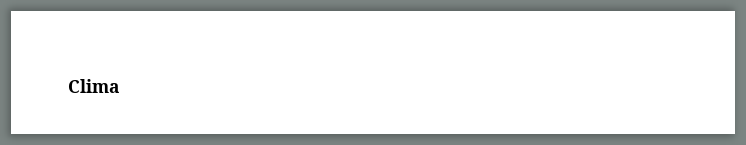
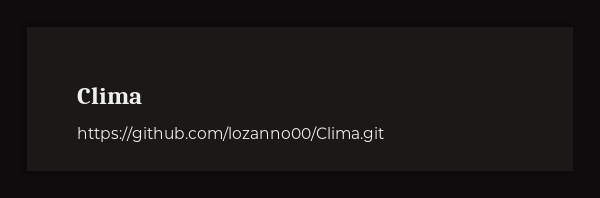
(119, 86) none -> [77,126,384,142] // https://github.com/lozanno00/Clima.git

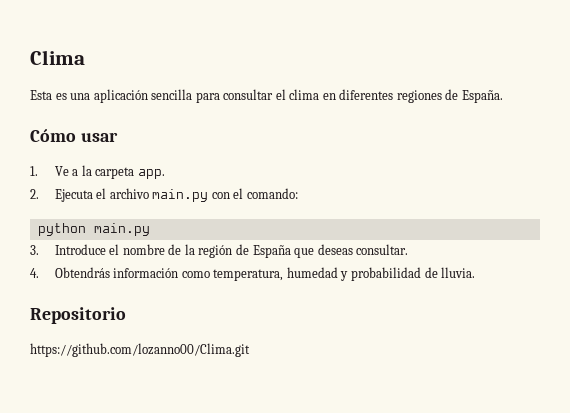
(142, 95) none -> [30,89,503,103] [30,129,118,142] [30,165,165,179] [30,188,298,202] [37,223,150,236] [30,244,409,258] [30,267,476,281] [30,307,126,324] // Esta es una aplicación sencilla para consultar el clima en diferentes regiones de España. // Cómo usar // 1. Ve a la carpeta app. // 2. Ejecuta el archivo main.py con el comando: // python main.py // 3. Introduce el nombre de la región de España que deseas consultar. // 4. Obtendrás información como temperatura, humedad y probabilidad de lluvia. // Repositorio

